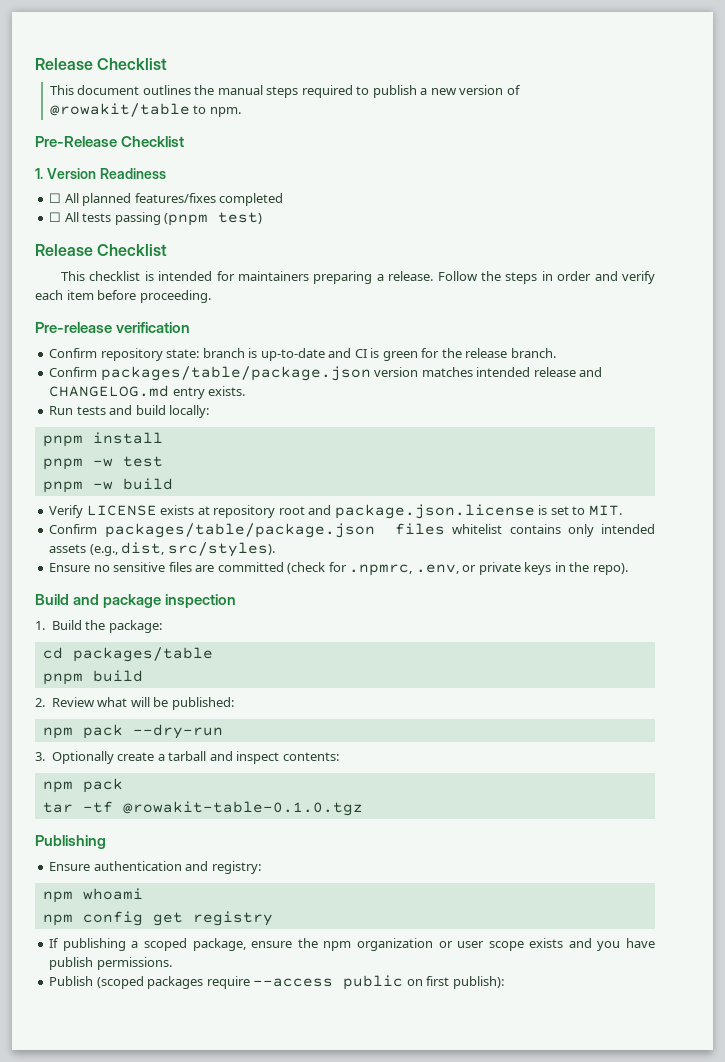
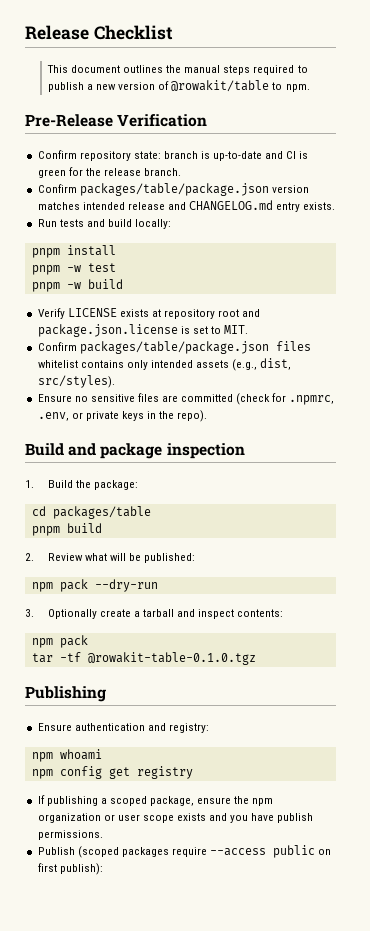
[121,136,185,147] [35,168,166,179] [49,193,284,206] [49,212,263,226] [35,244,168,256] [60,271,655,284] [35,290,211,303] [35,322,191,333] Checklist // 1. Version Readiness // ☐ All planned features/fixes completed // ☐ All tests passing (pnpm test) // Release Checklist // This checklist is intended for maintainers preparing a release. Follow the steps in order and verify each item before proceeding. // Pre-release verification -> [117,114,208,127] Verification

